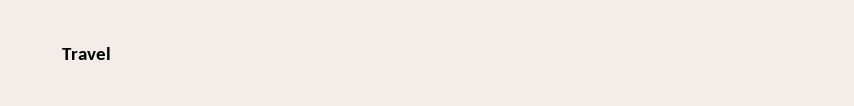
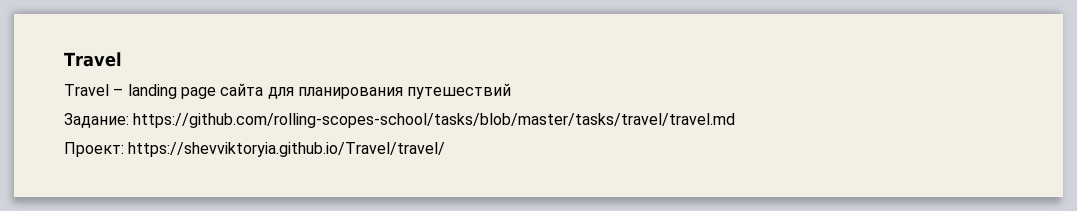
[62,47,111,60] Travel -> [64,52,122,67] [64,83,512,99] [64,113,736,128] [64,142,446,157] Travel // Travel – landing page сайта для планирования путешествий // Задание: https://github.com/rolling-scopes-school/tasks/blob/master/tasks/travel/travel.md // Проект: https://shevviktoryia.github.io/Travel/travel/

